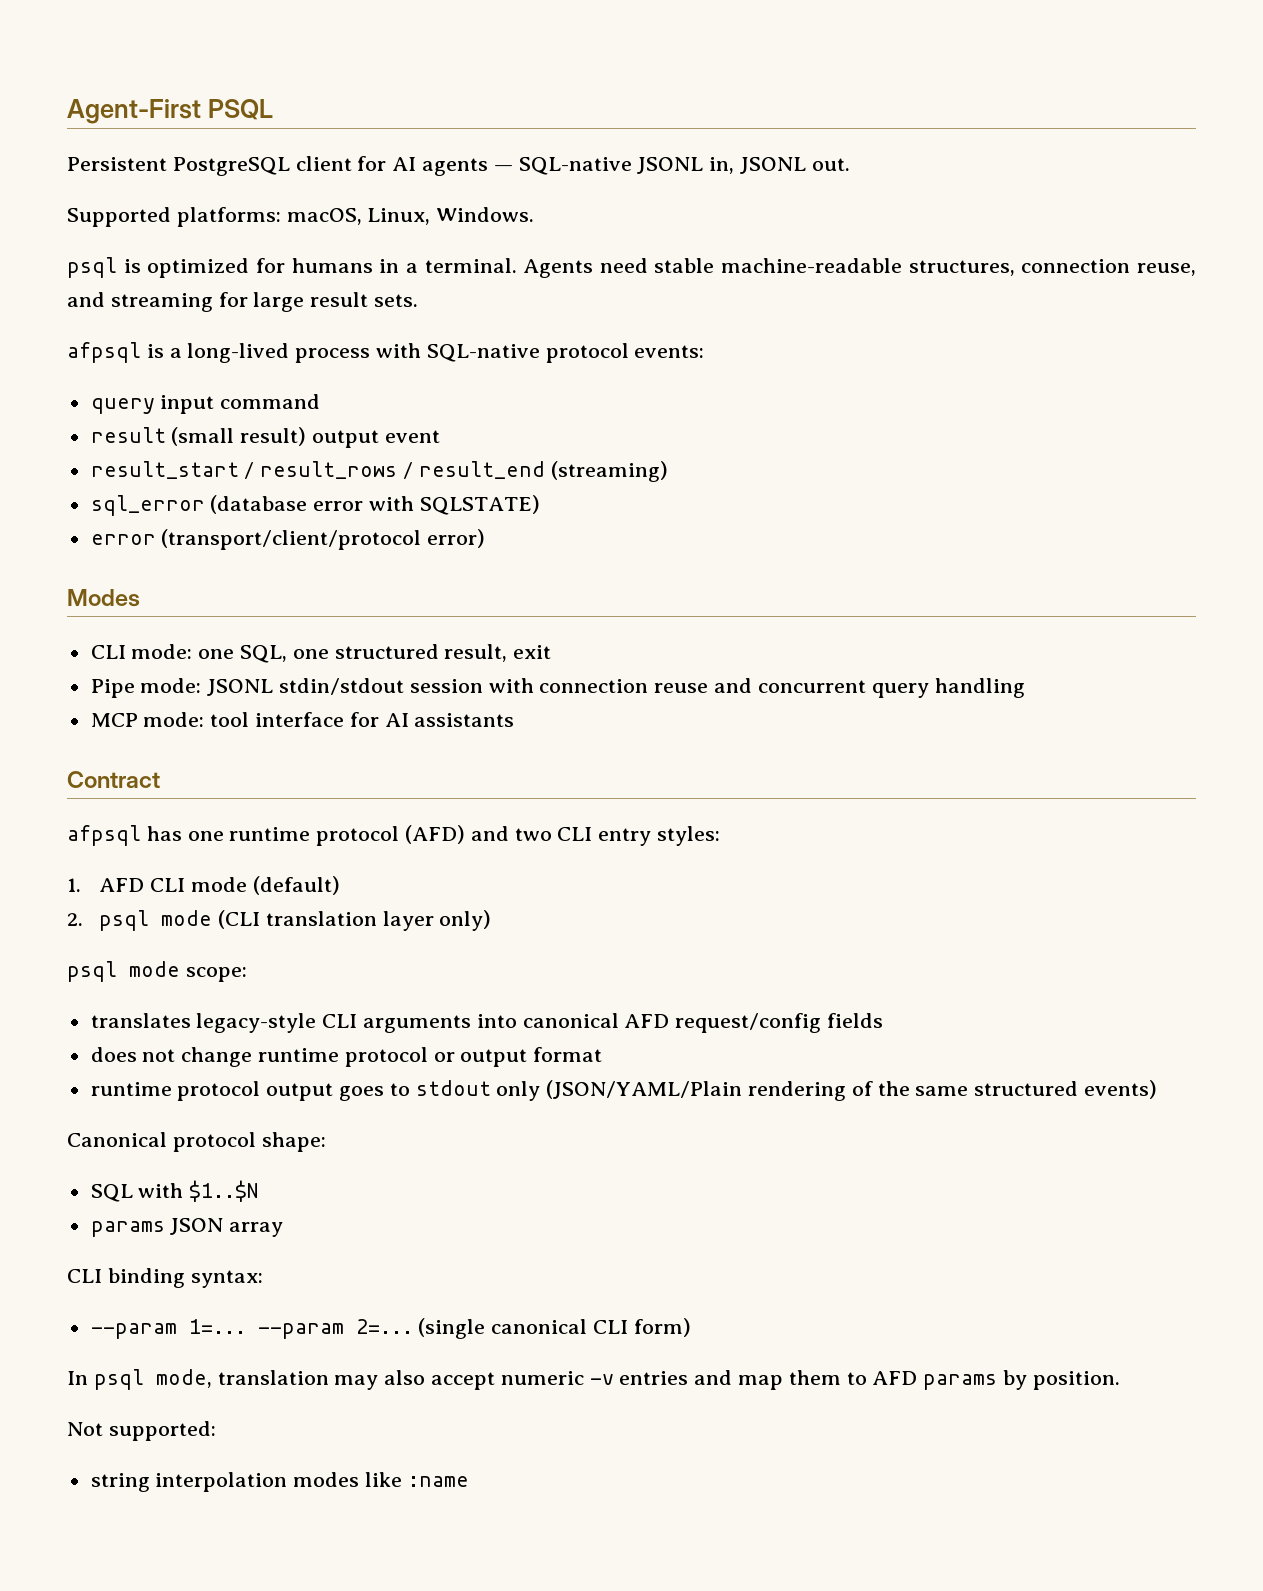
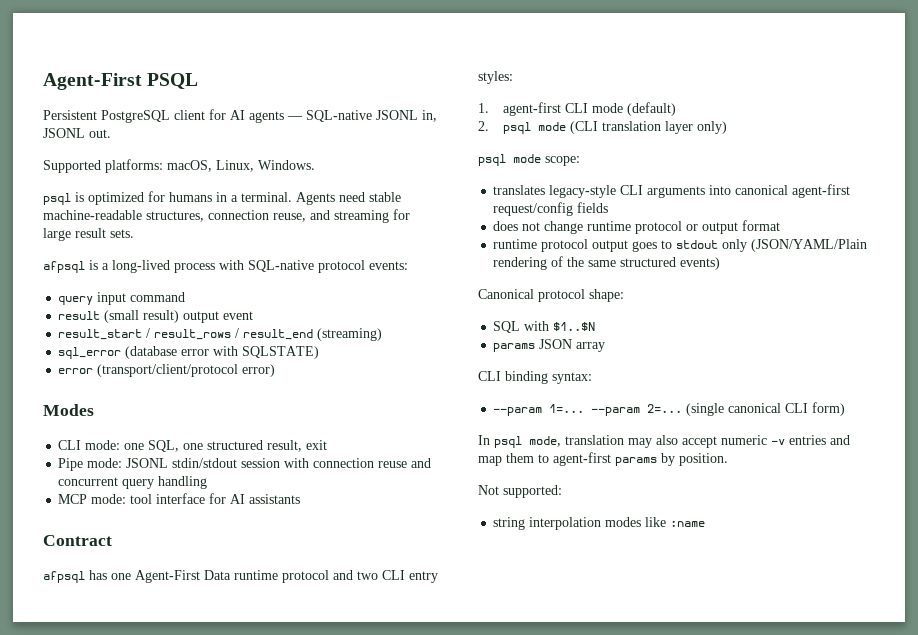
[229,825,466,846] runtime protocol (AFD) -> [135,570,329,583] Agent-First Data runtime protocol
[99,878,145,892] AFD -> [503,102,562,116] agent-first
[624,1014,670,1028] AFD -> [792,184,851,198] agent-first
[872,1371,918,1385] AFD -> [553,452,611,466] agent-first

